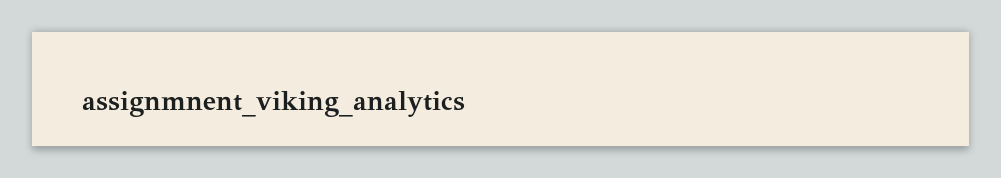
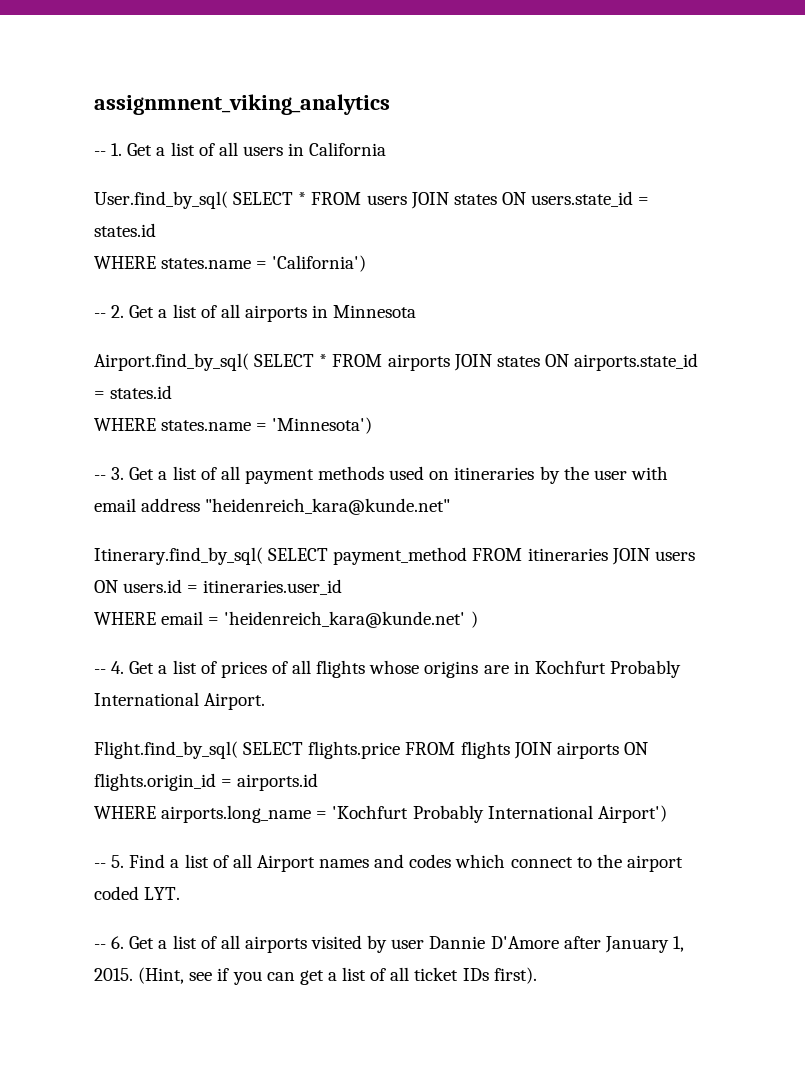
(465, 104) none -> [94,142,387,156] [94,191,650,209] [94,223,156,237] [94,255,367,272] [94,304,417,322] [94,353,699,371] [94,385,173,399] [94,417,373,434] [94,466,668,484] [94,498,451,515] [94,547,695,565] [94,579,343,595] [94,611,478,628] [94,660,681,678] [94,692,266,710] [94,741,648,759] [94,773,319,791] [94,805,667,823] [94,854,683,872] [94,886,181,900] [94,935,684,953] [94,967,537,985] // -- 1. Get a list of all users in California // User.find_by_sql( SELECT * FROM users JOIN states ON users.state_id = states.id // WHERE states.name = 'California') // -- 2. Get a list of all airports in Minnesota // Airport.find_by_sql( SELECT * FROM airports JOIN states ON airports.state_id = states.id // WHERE states.name = 'Minnesota') // -- 3. Get a list of all payment methods used on itineraries by the user with email address "heidenreich_kara@kunde.net" // Itinerary.find_by_sql( SELECT payment_method FROM itineraries JOIN users ON users.id = itineraries.user_id // WHERE email = 'heidenreich_kara@kunde.net' ) // -- 4. Get a list of prices of all flights whose origins are in Kochfurt Probably International Airport. // Flight.find_by_sql( SELECT flights.price FROM flights JOIN airports ON flights.origin_id = airports.id // WHERE airports.long_name = 'Kochfurt Probably International Airport') // -- 5. Find a list of all Airport names and codes which connect to the airport coded LYT. // -- 6. Get a list of all airports visited by user Dannie D'Amore after January 1, 2015. (Hint, see if you can get a list of all ticket IDs first).

